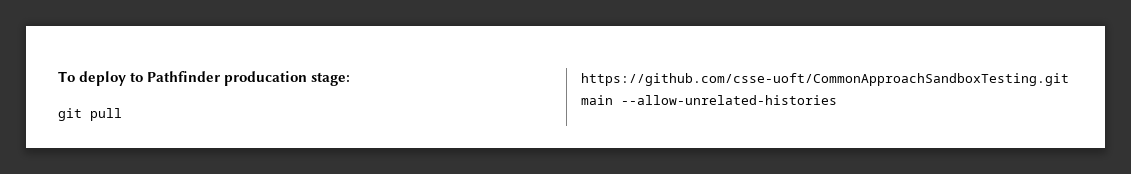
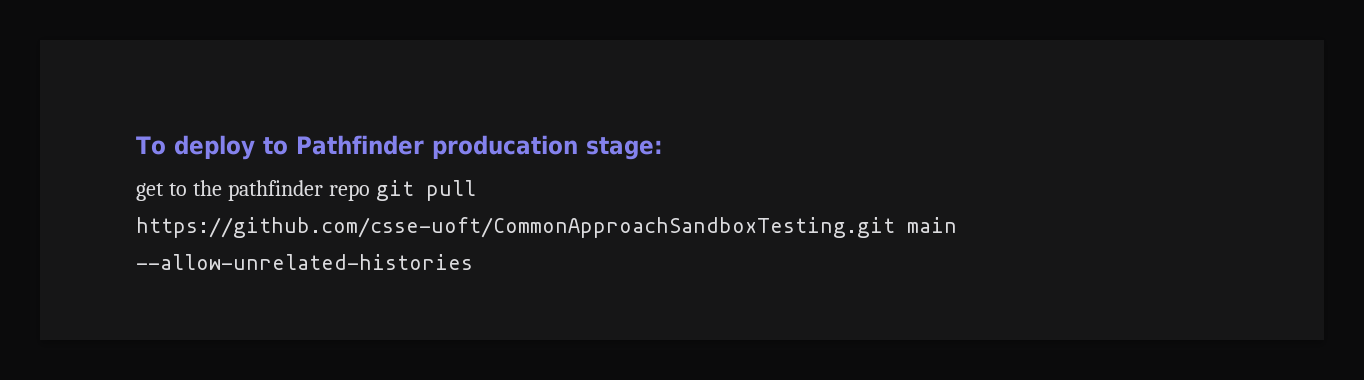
(351, 79) none -> [136,180,370,201] get to the pathfinder repo

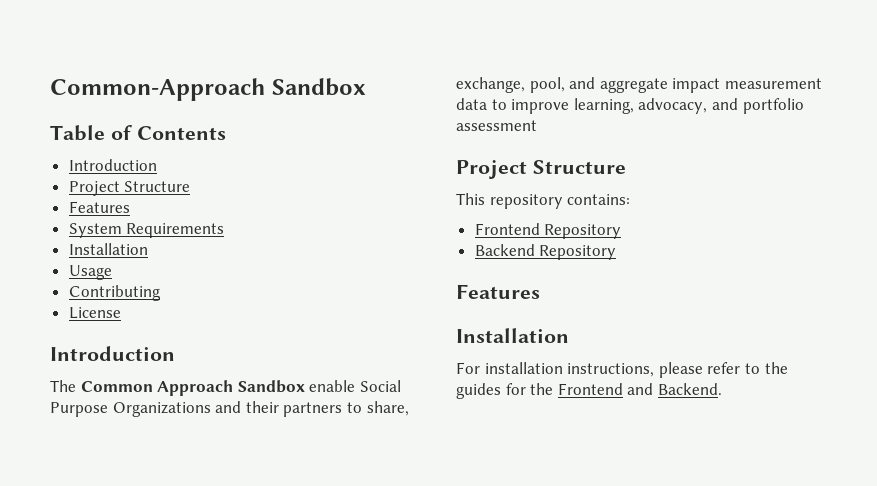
[136,135,663,160] [136,180,476,201] [136,217,957,238] [136,254,473,270] To deploy to Pathfinder producation stage: // get to the pathfinder repo git pull https://github.com/csse-uoft/CommonApproachSandboxTesting.git main --allow-unrelated-histories -> [50,78,367,101] [50,125,226,141] [68,159,157,171] [68,181,191,196] [68,201,130,213] [68,223,225,238] [68,243,148,255] [68,265,112,280] [68,285,161,301] [68,307,121,319] [50,346,175,361] [50,380,401,396] [50,401,409,417] [456,77,822,93] [456,98,804,114] [456,120,537,131] [456,160,626,179] [456,193,631,209] [474,223,622,239] [474,244,617,260] [456,284,540,299] [456,328,569,343] [456,362,788,378] [456,383,722,399] Common-Approach Sandbox // Table of Contents // Introduction // Project Structure // Features // System Requirements // Installation // Usage // Contributing // License // Introduction // The Common Approach Sandbox enable Social Purpose Organizations and their partners to share, exchange, pool, and aggregate impact measurement data to improve learning, advocacy, and portfolio assessment // Project Structure // This repository contains: // Frontend Repository // Backend Repository // Features // Installation // For installation instructions, please refer to the guides for the Frontend and Backend.

